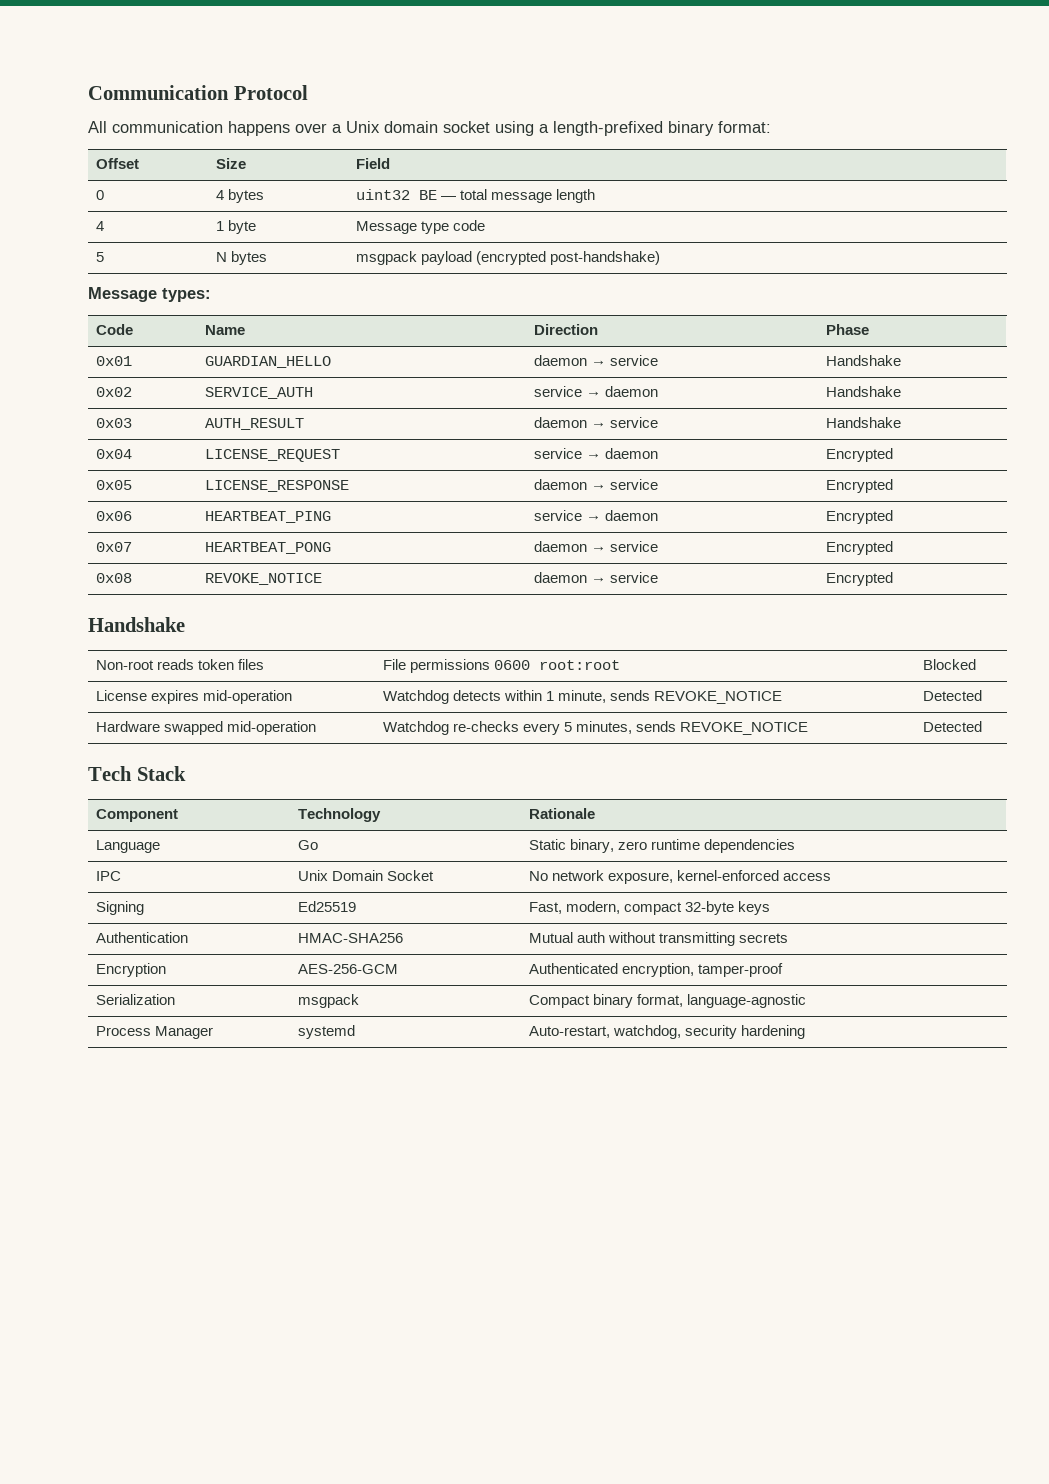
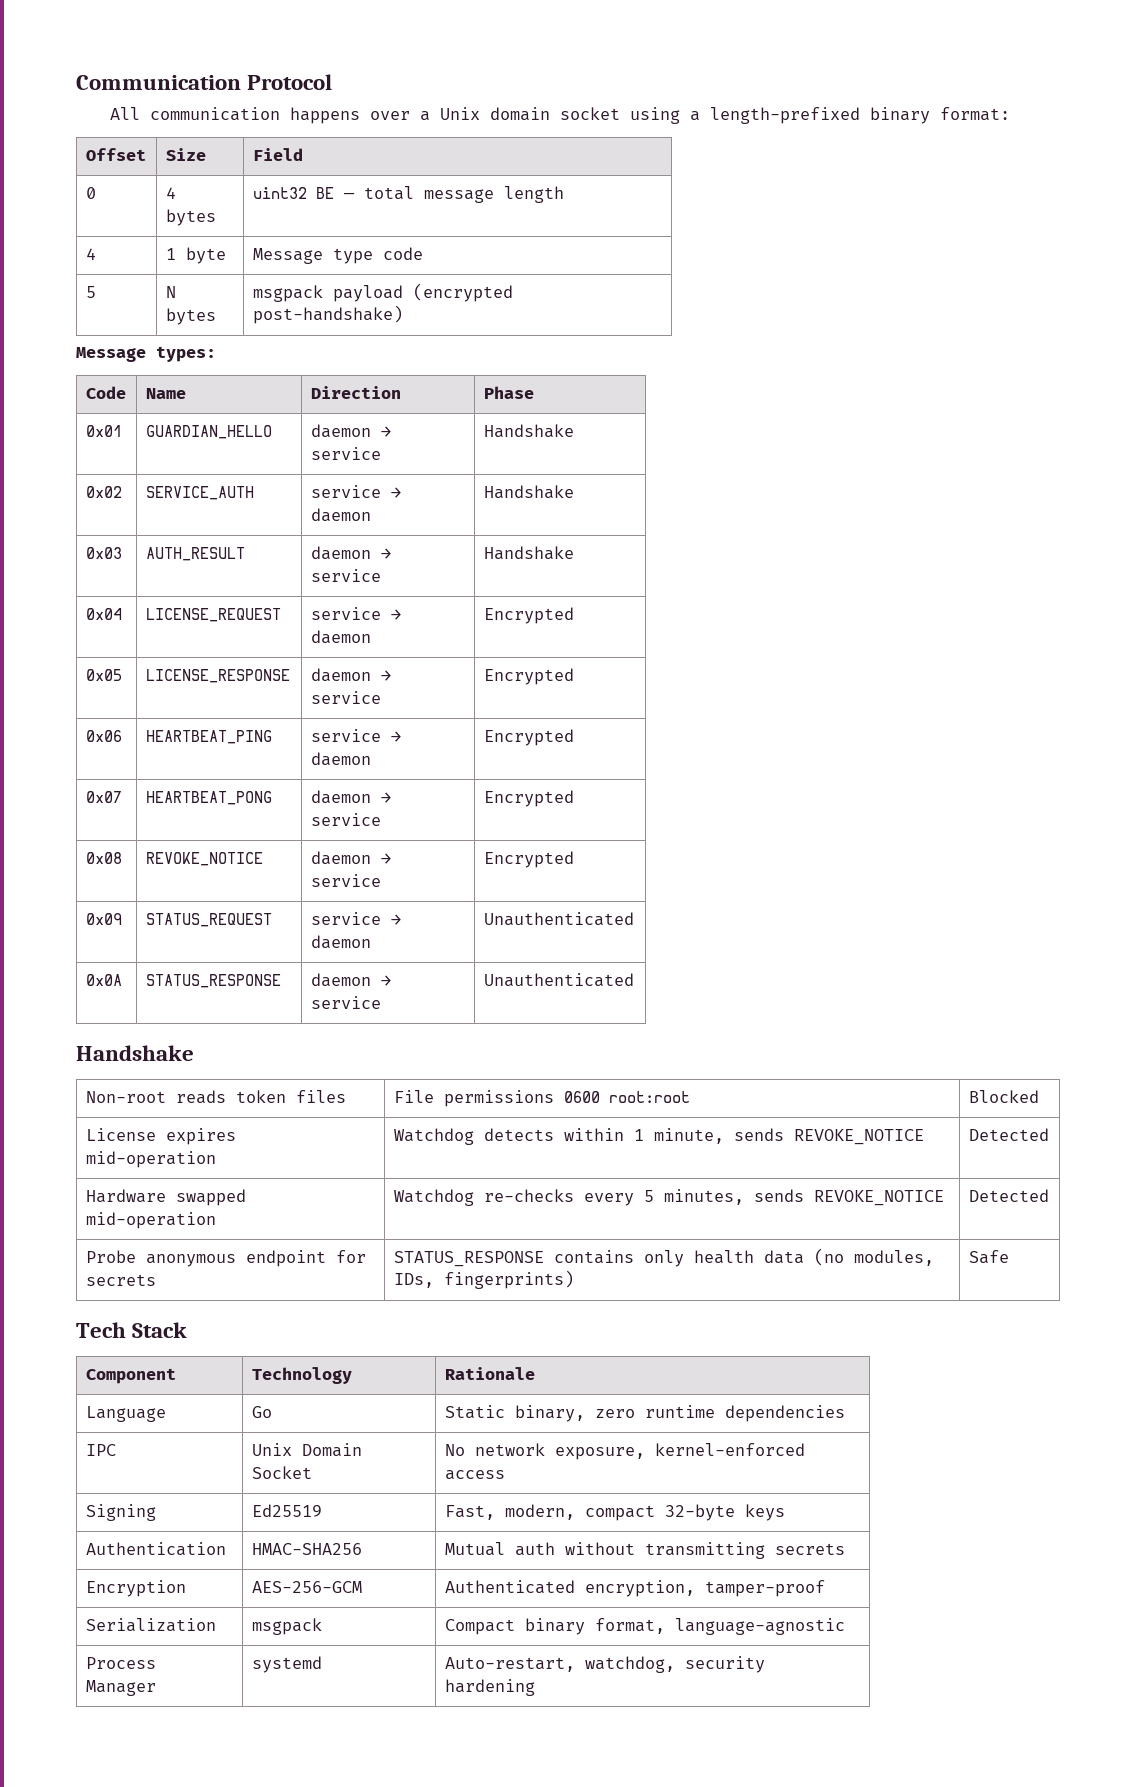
(893, 579) none -> [85,913,122,925] [145,913,272,927] [310,912,401,925] [310,935,371,949] [483,912,634,926] [85,974,122,986] [145,974,281,988] [310,973,391,987] [310,996,381,1009] [483,973,634,987] // 0x09 | STATUS_REQUEST | service → daemon | Unauthenticated // 0x0A | STATUS_RESPONSE | daemon → service | Unauthenticated
(982, 726) none -> [85,1250,366,1267] [85,1274,156,1286] [393,1248,934,1267] [393,1270,574,1289] [968,1250,1009,1264] // Probe anonymous endpoint for secrets | STATUS_RESPONSE contains only health data (no modules, IDs, fingerprints) | Safe

